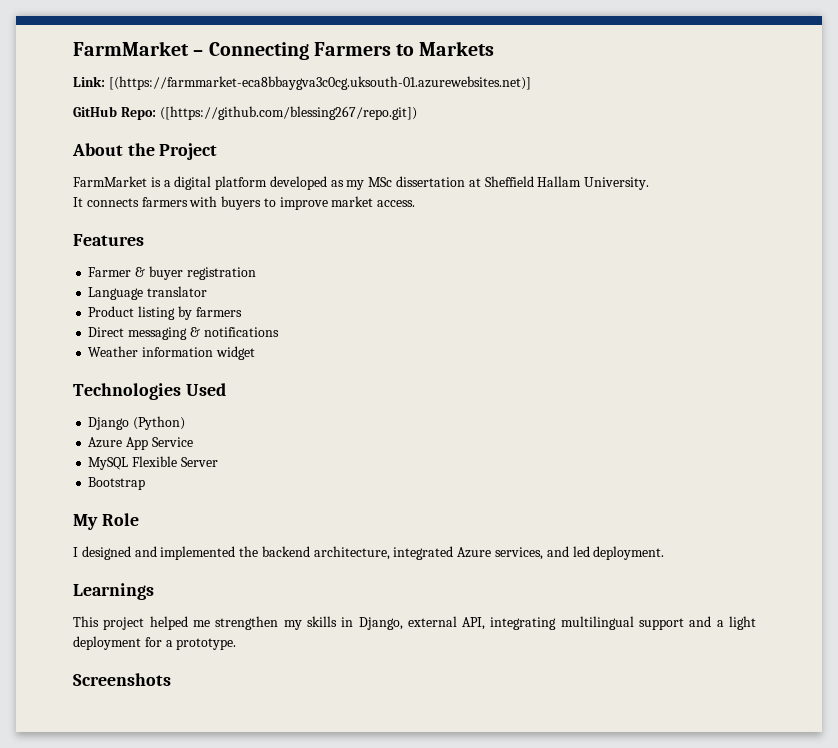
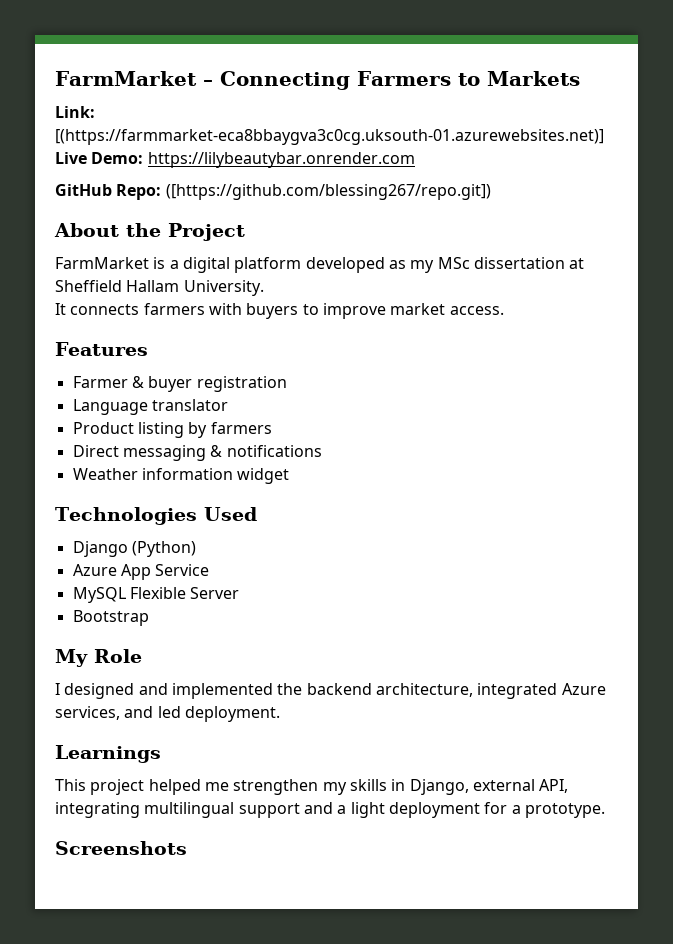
(531, 83) none -> [55,152,415,168] Live Demo: https://lilybeautybar.onrender.com

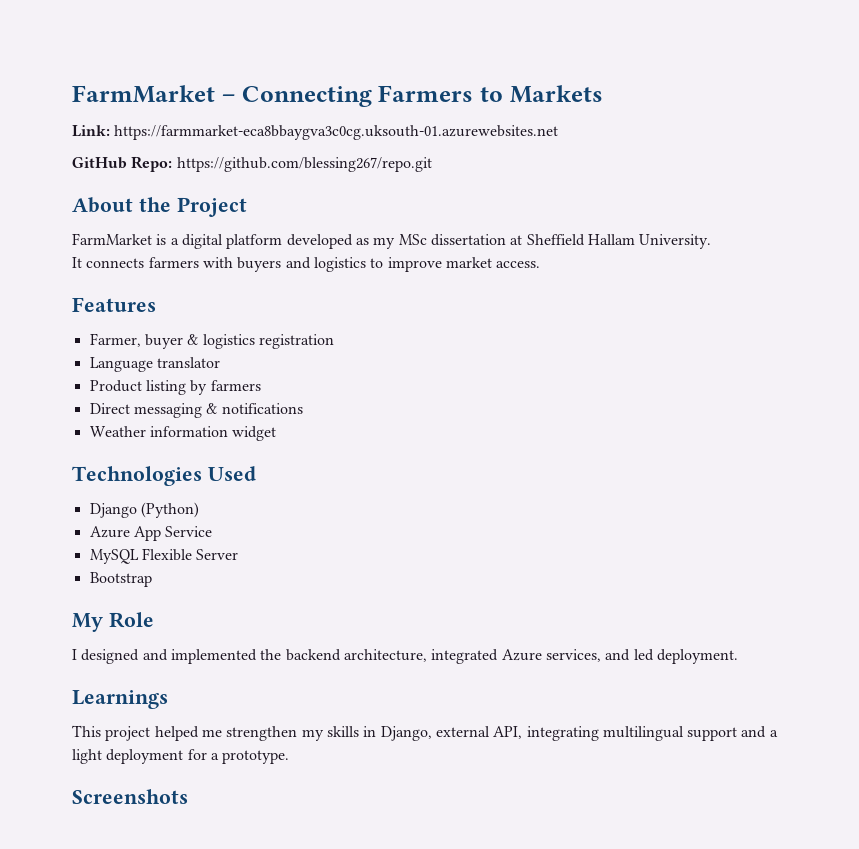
[55,129,604,145] [55,152,415,168] [(https://farmmarket-eca8bbaygva3c0cg.uksouth-01.azurewebsites.net)] Live Demo: https://lilybeautybar.onrender.com -> [114,125,559,140] https://farmmarket-eca8bbaygva3c0cg.uksouth-01.azurewebsites.net
[165,184,491,200] ([https://github.com/blessing267/repo.git]) -> [176,157,432,172] https://github.com/blessing267/repo.git
(299, 311) none -> [285,257,366,272] and logistics
[72,376,193,392] Farmer & buyer -> [89,333,255,349] Farmer, buyer & logistics

